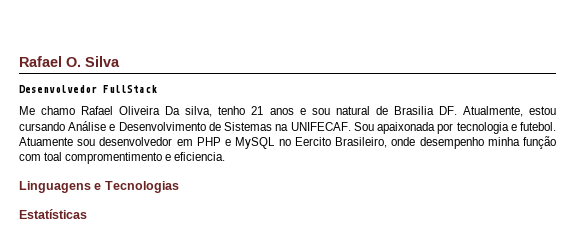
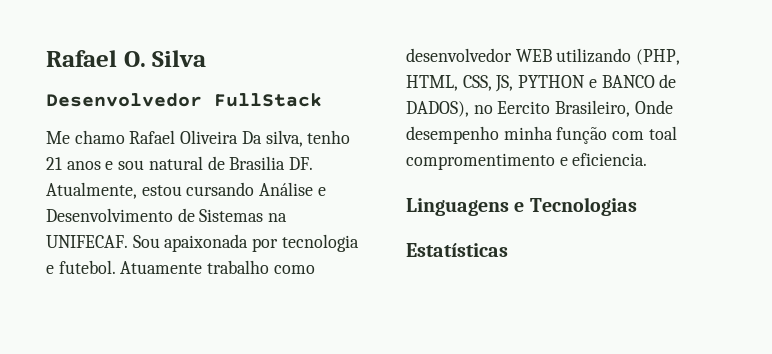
[77,137,276,149] sou desenvolvedor em PHP e MySQL -> [207,260,315,274] [406,48,681,65] [406,74,677,92] [406,101,469,117] trabalho como desenvolvedor WEB utilizando (PHP, HTML, CSS, JS, PYTHON e BANCO de DADOS),
[391,137,416,146] onde -> [634,100,673,114] Onde

